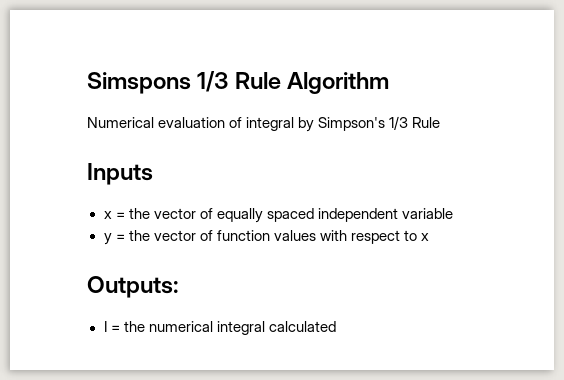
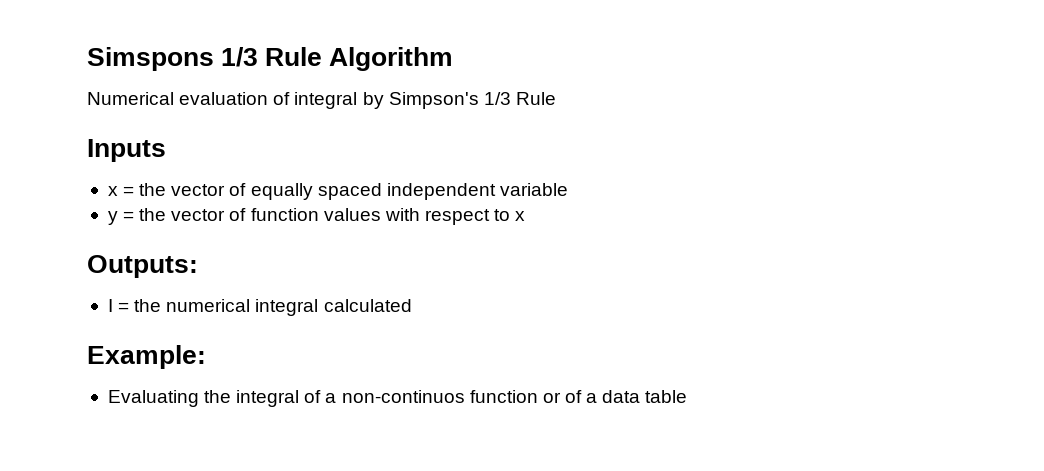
(336, 326) none -> [87,345,206,369] [107,390,688,407] // Example: // Evaluating the integral of a non-continuos function or of a data table

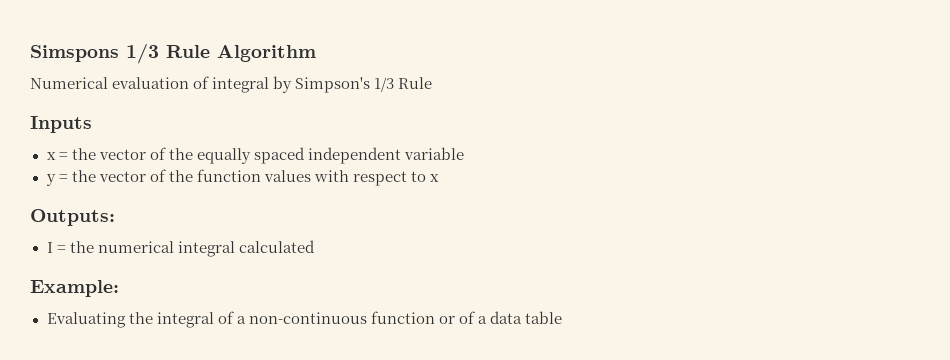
(247, 189) none -> [168,148,193,160] the
(247, 214) none -> [168,170,193,182] the
[341,390,465,403] non-continuos -> [248,312,367,324] non-continuous

